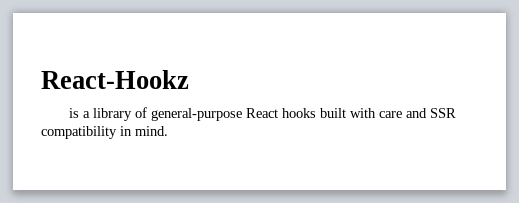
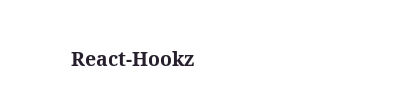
[68,107,456,121] [41,126,168,139] // is a library of general-purpose React hooks built with care and SSR compatibility in mind. -> (194, 58) none

